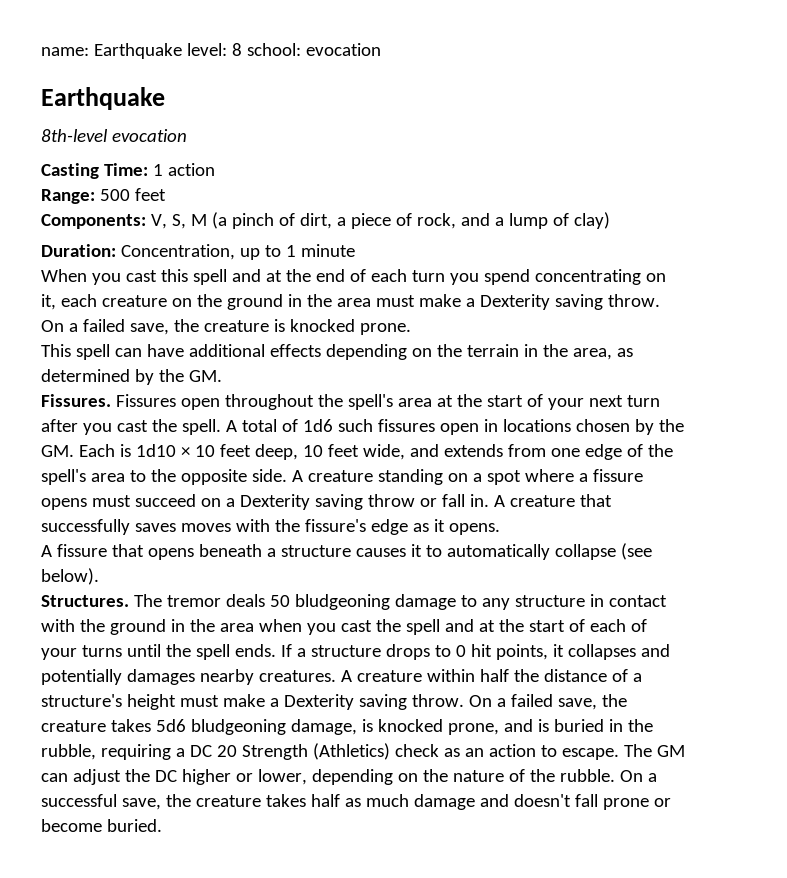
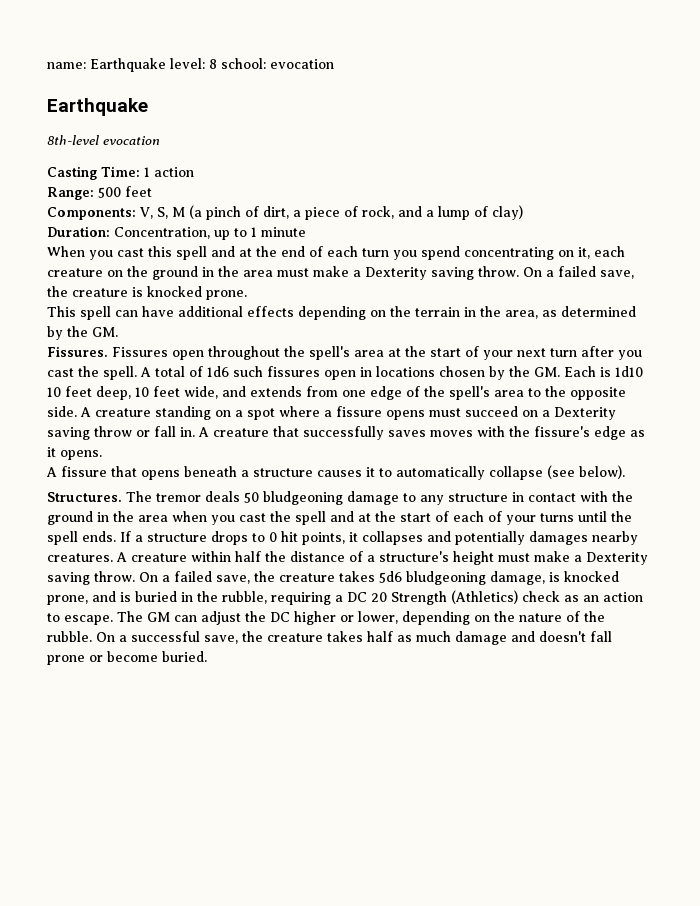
[180,447,190,457] × -> (643, 371) none

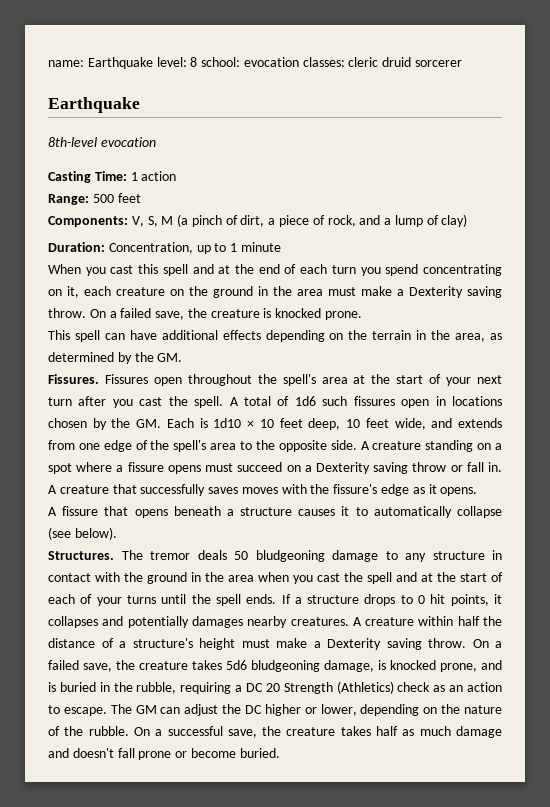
(334, 64) none -> [302,57,463,67] classes: cleric druid sorcerer
(643, 371) none -> [247,420,255,428] ×

